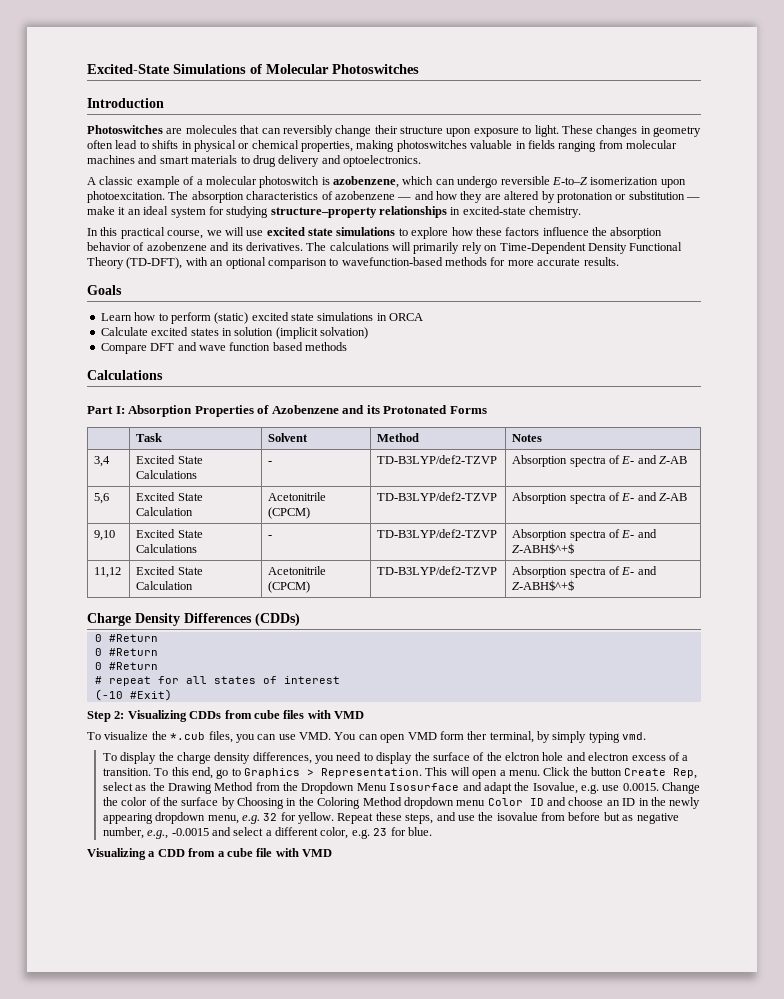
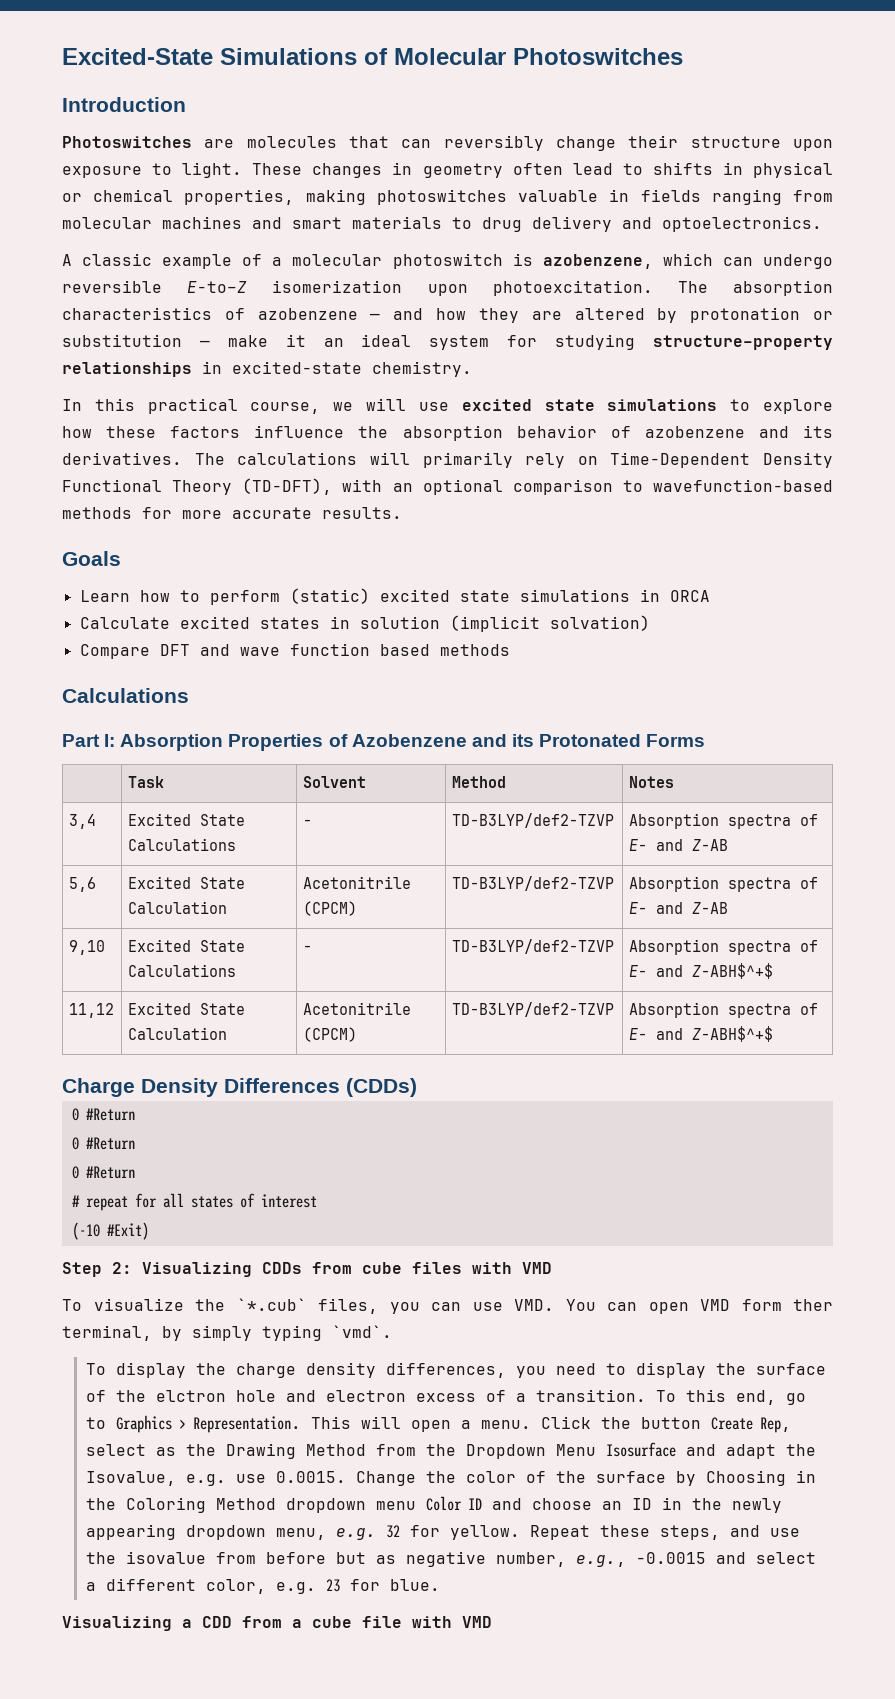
[170,732,206,740] *.cub -> [236,1298,307,1311] `*.cub`
[622,732,647,740] vmd. -> [332,1325,392,1338] `vmd`.

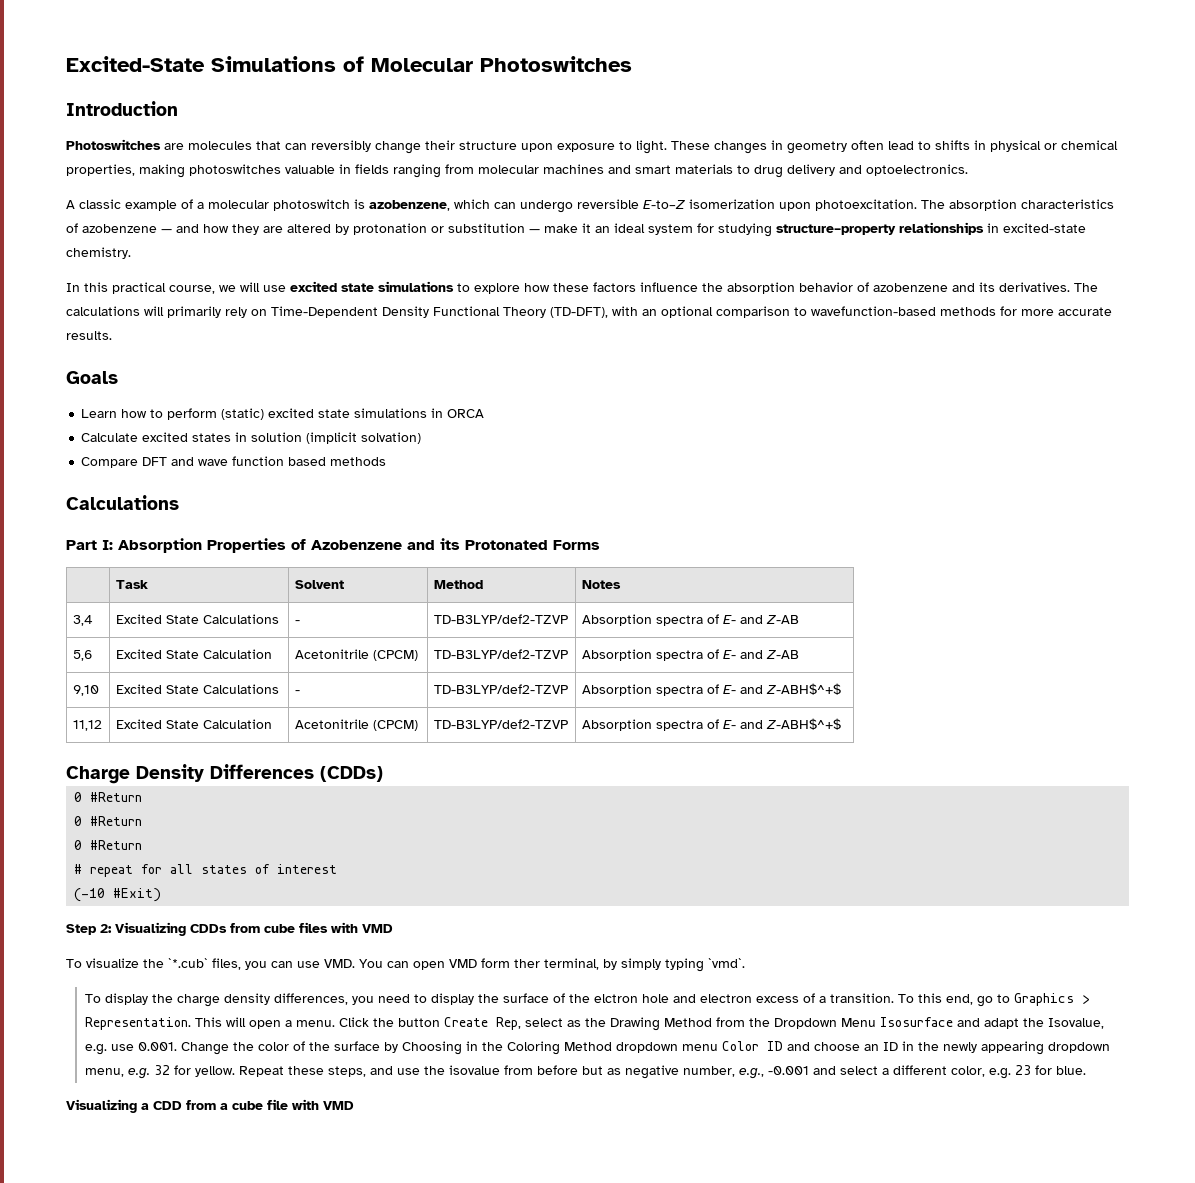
[275,1471,346,1483] 0.0015. -> [138,1042,178,1051] 0.001.
[635,1552,706,1564] -0.0015 -> [768,1066,810,1075] -0.001

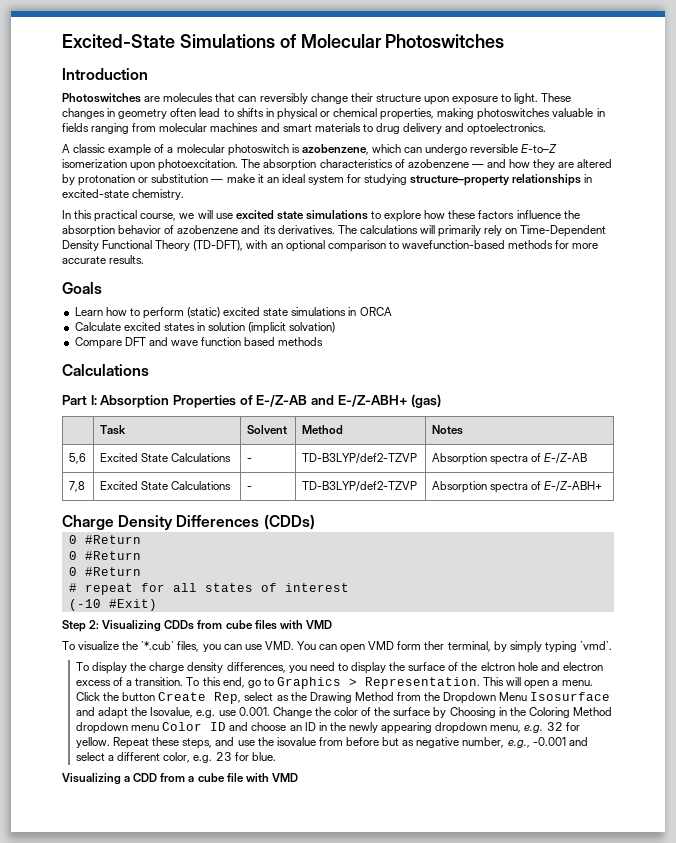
[311,538,600,550] Azobenzene and its Protonated Forms -> [256,394,442,408] E-/Z-AB and E-/Z-ABH+ (gas)
[72,615,93,626] [115,614,279,624] [294,620,300,624] [433,614,568,624] [581,614,799,626] [72,650,92,661] [115,649,272,659] [294,649,418,661] [433,649,568,659] [581,649,799,661] [72,685,99,696] [115,684,279,694] [294,690,300,694] [433,684,568,694] [581,683,841,696] [72,720,102,731] [115,719,272,729] [294,719,418,731] [433,719,568,729] [581,718,841,731] 3,4 | Excited State Calculations | - | TD-B3LYP/def2-TZVP | Absorption spectra of E- and Z-AB // 5,6 | Excited State Calculation | Acetonitrile (CPCM) | TD-B3LYP/def2-TZVP | Absorption spectra of E- and Z-AB // 9,10 | Excited State Calculations | - | TD-B3LYP/def2-TZVP | Absorption spectra of E- and Z-ABH$^+$ // 11,12 | Excited State Calculation | Acetonitrile (CPCM) | TD-B3LYP/def2-TZVP | Absorption spectra of E- and Z-ABH$^+$ -> [68,453,86,464] [99,453,232,462] [246,458,252,462] [301,453,417,464] [431,453,588,465] [68,481,85,492] [99,481,232,490] [246,486,252,490] [301,481,417,492] [431,481,603,493] 5,6 | Excited State Calculations | - | TD-B3LYP/def2-TZVP | Absorption spectra of E-/Z-AB // 7,8 | Excited State Calculations | - | TD-B3LYP/def2-TZVP | Absorption spectra of E-/Z-ABH+

